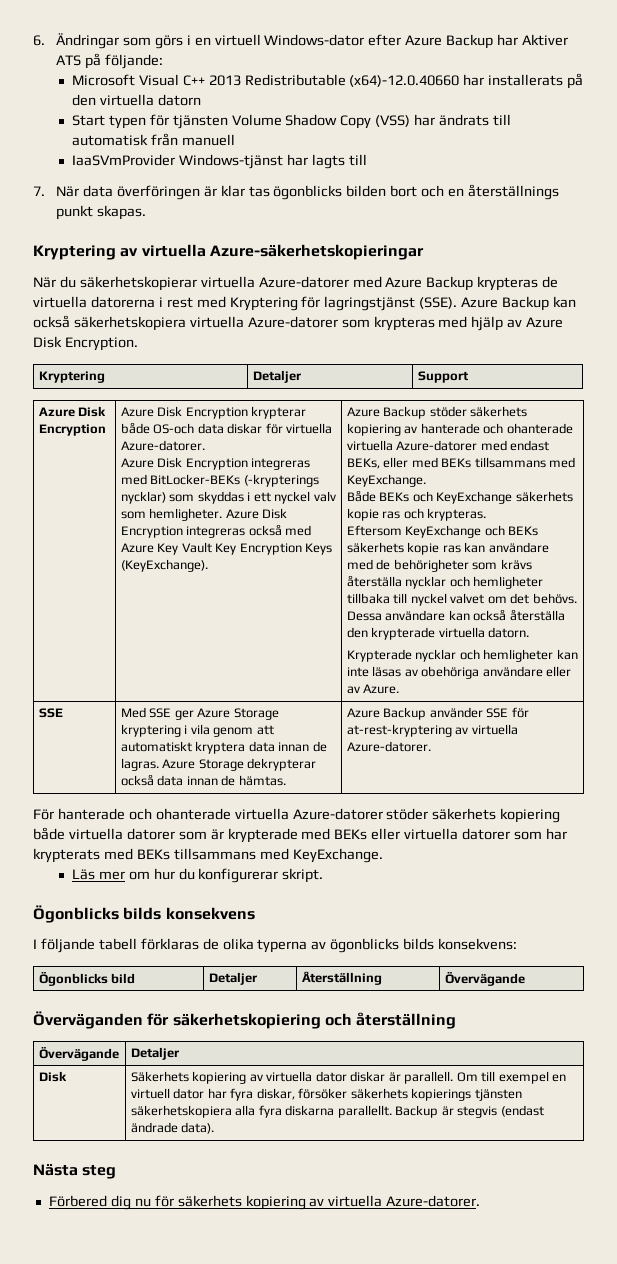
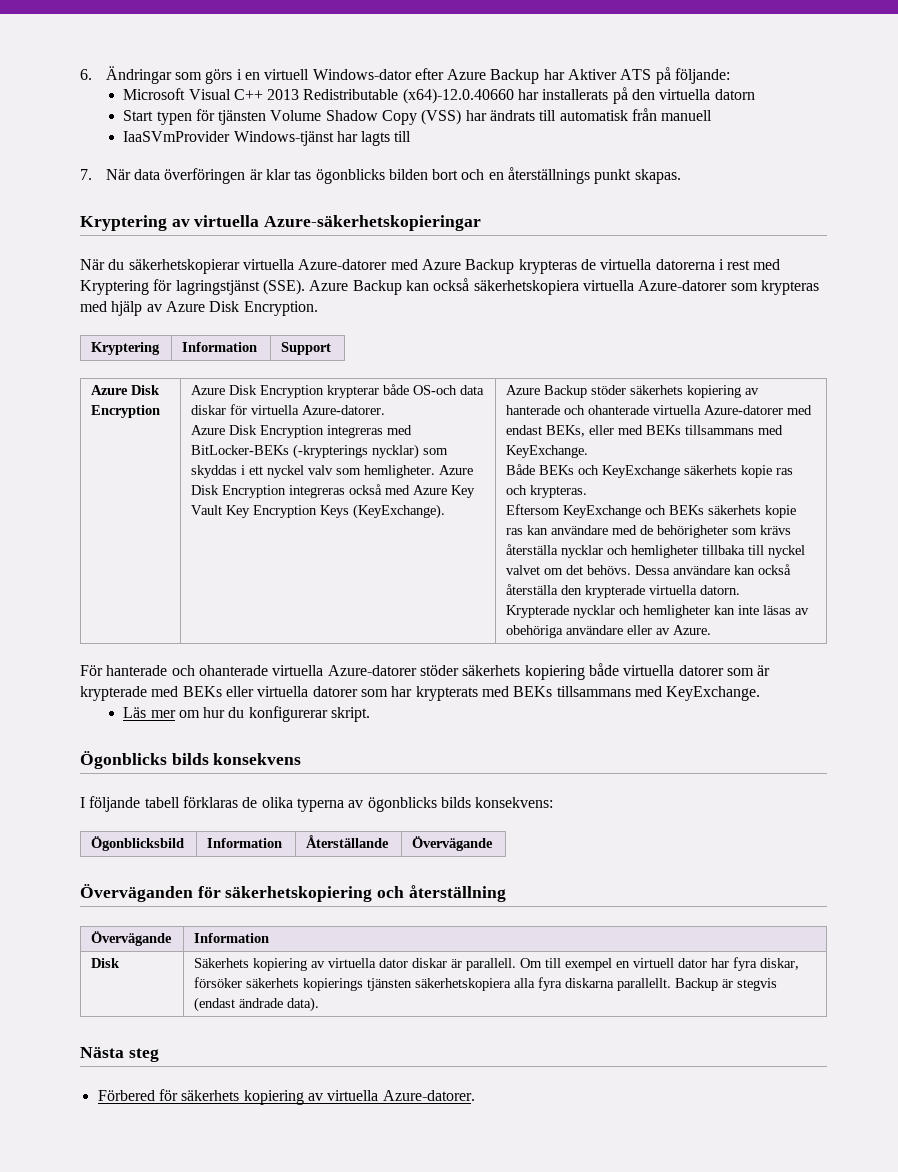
[252,370,301,383] Detaljer -> [182,342,258,352] Information
[38,708,63,718] [120,707,279,720] [120,724,274,737] [120,741,327,754] [120,758,317,771] [120,775,286,786] [346,707,529,720] [346,724,518,737] [346,741,431,752] // SSE | Med SSE ger Azure Storage kryptering i vila genom att automatiskt kryptera data innan de lagras. Azure Storage dekrypterar också data innan de hämtas. | Azure Backup använder SSE för at-rest-kryptering av virtuella Azure-datorer. -> (712, 630) none
[38,971,136,986] [208,972,257,985] [301,971,382,985] Ögonblicks bild | Detaljer | Återställning -> [91,836,185,851] [207,838,283,848] [306,835,390,848] Ögonblicksbild | Information | Återställande
[130,1047,179,1060] Detaljer -> [194,933,270,943] Information
[110,1195,151,1210] dig nu -> (155, 1095) none

